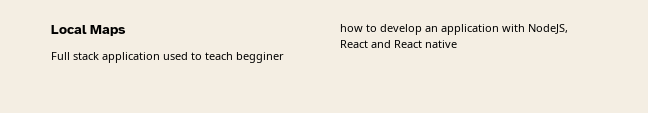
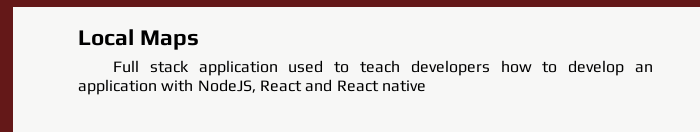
[236,52,284,63] begginer -> [410,60,490,76] developers

